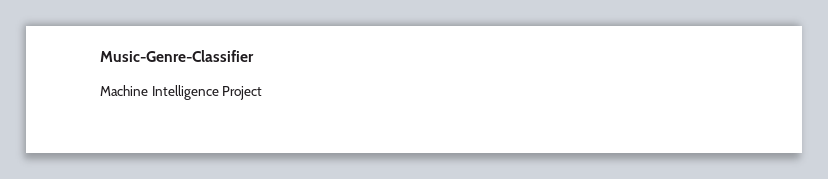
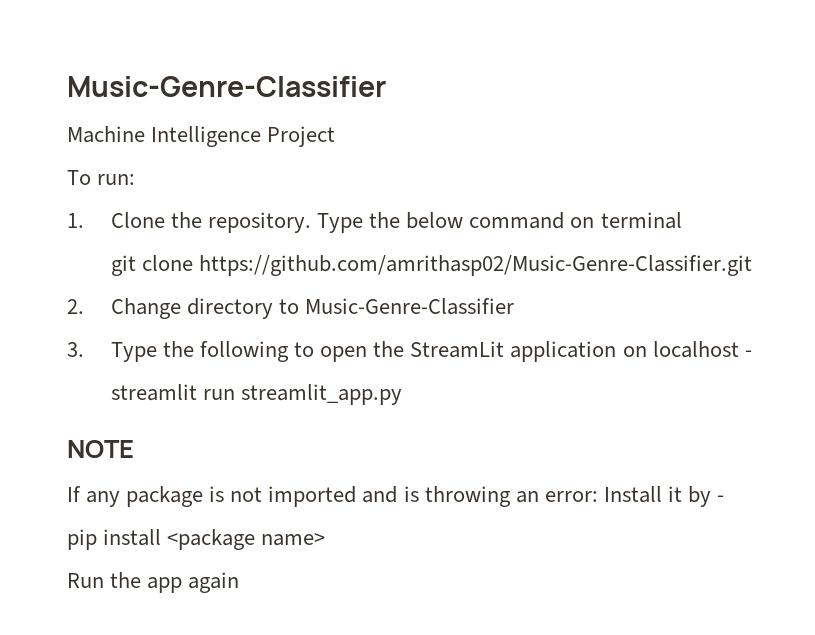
(263, 93) none -> [67,170,136,185] [67,212,682,233] [110,255,753,276] [67,298,515,319] [67,341,752,362] [110,384,403,405] [67,440,134,458] [67,486,725,507] [67,529,326,550] [67,572,240,593] // To run: // 1. Clone the repository. Type the below command on terminal // git clone https://github.com/amrithasp02/Music-Genre-Classifier.git // 2. Change directory to Music-Genre-Classifier // 3. Type the following to open the StreamLit application on localhost - // streamlit run streamlit_app.py // NOTE // If any package is not imported and is throwing an error: Install it by - // pip install <package name> // Run the app again

